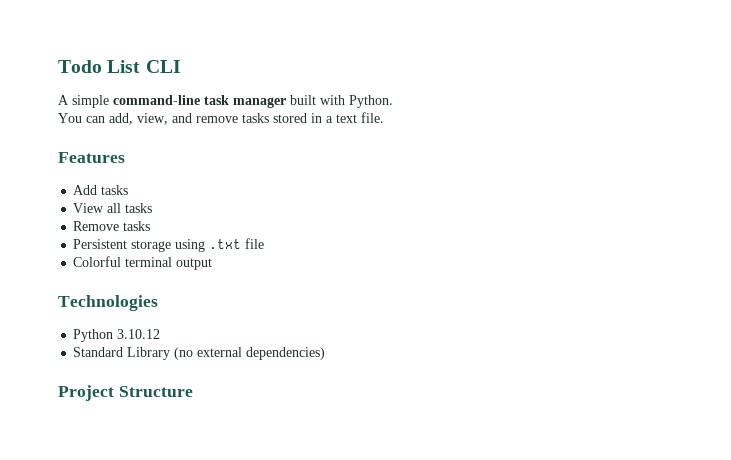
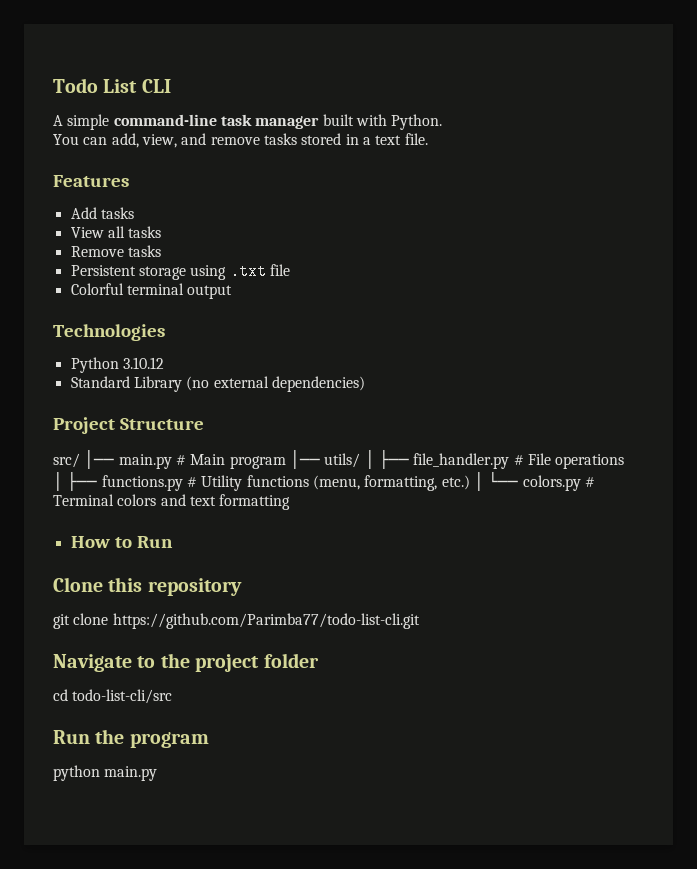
(193, 391) none -> [53,449,625,469] [53,471,595,491] [53,494,291,510] [70,536,173,548] [53,577,242,596] [53,613,420,629] [53,653,319,672] [53,689,173,704] [53,729,209,748] [53,765,158,781] // src/ │── main.py # Main program │── utils/ │ ├── file_handler.py # File operations │ ├── functions.py # Utility functions (menu, formatting, etc.) │ └── colors.py # Terminal colors and text formatting // How to Run // Clone this repository // git clone https://github.com/Parimba77/todo-list-cli.git // Navigate to the project folder // cd todo-list-cli/src // Run the program // python main.py

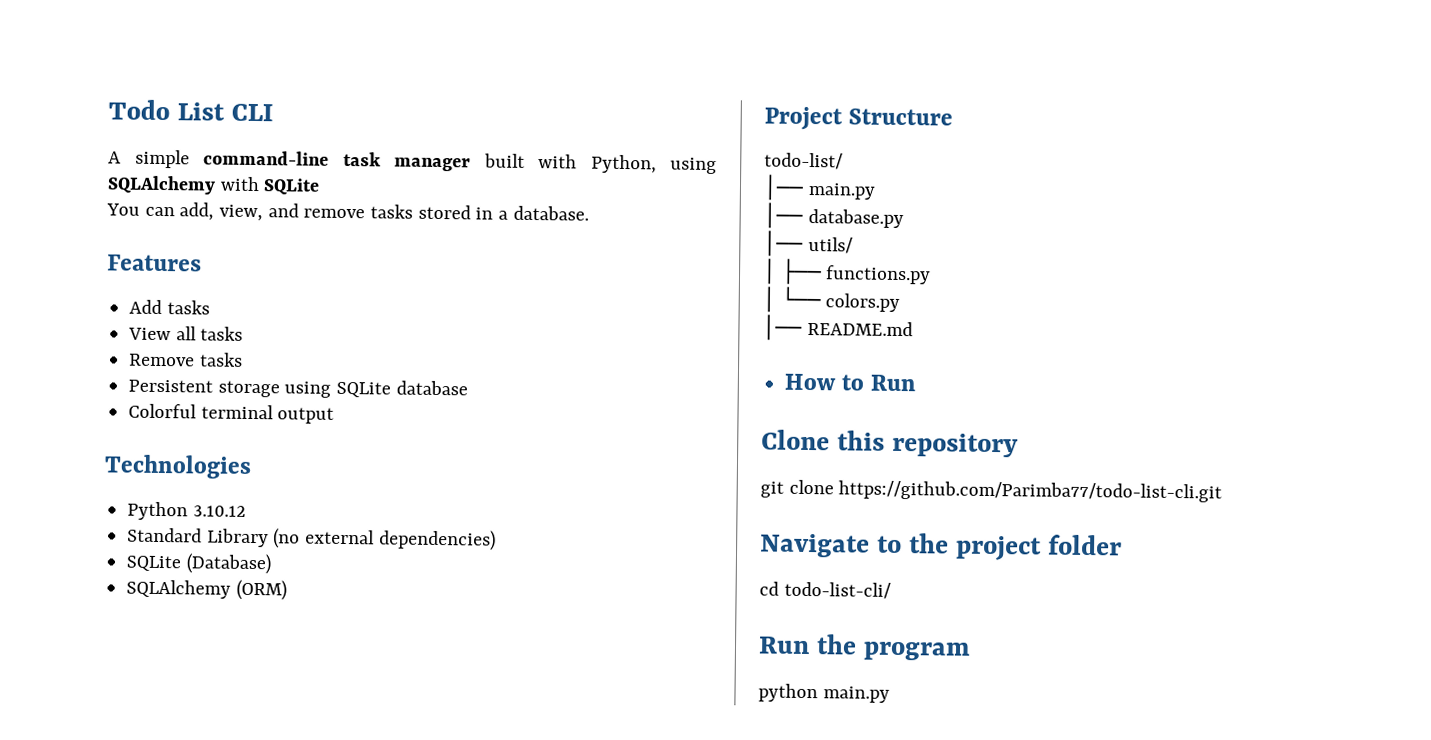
[391,114,443,130] Python. -> [590,154,717,174] [107,175,321,195] Python, using SQLAlchemy with SQLite
[375,133,428,145] text file. -> [512,205,589,221] database.
[229,263,290,280] .txt file -> [336,380,468,398] SQLite database
(365, 384) none -> [126,553,271,575] [126,579,287,601] // SQLite (Database) // SQLAlchemy (ORM)
[53,453,80,468] src/ -> [764,152,843,170] todo-list/ //
[175,454,286,469] # Main program -> [763,202,904,229] // │── database.py //
[364,449,625,469] [53,471,595,491] [53,494,291,510] │ ├── file_handler.py # File operations │ ├── functions.py # Utility functions (menu, formatting, etc.) │ └── colors.py # Terminal colors and text formatting -> [762,258,932,286] [762,286,901,313] [762,314,913,341] // │ ├── functions.py // │ └── colors.py // │── README.md
[72,689,173,704] todo-list-cli/src -> [783,581,891,599] todo-list-cli/

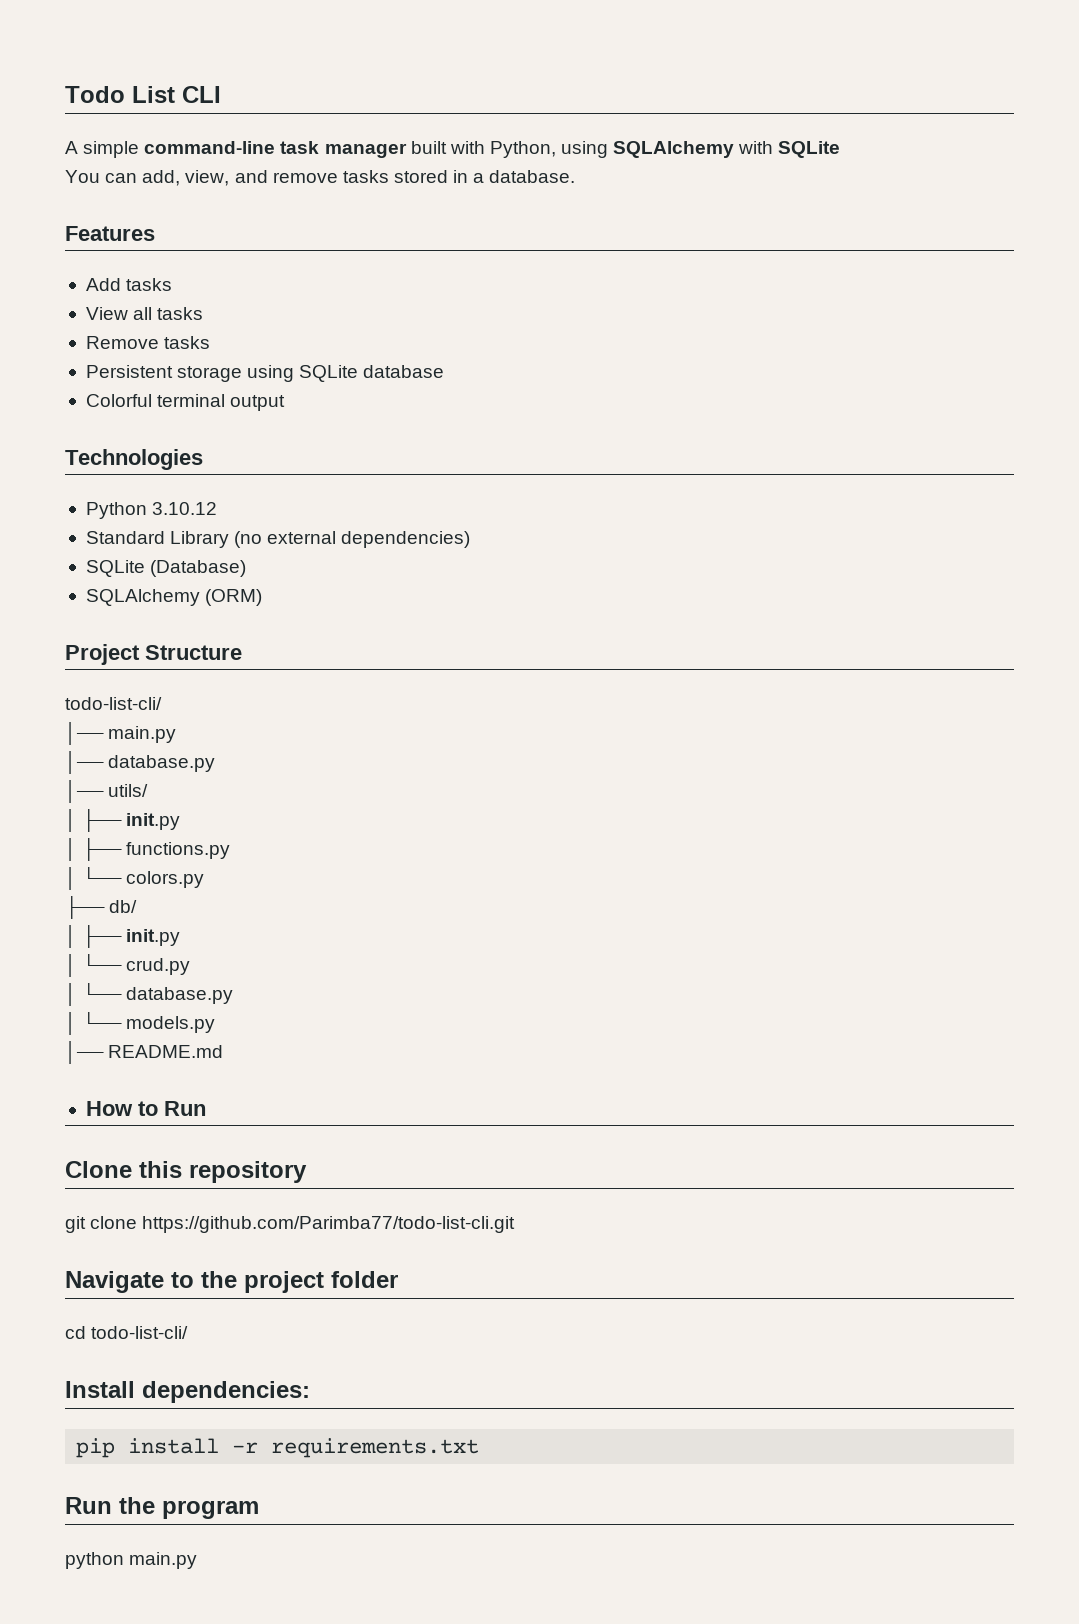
[764,152,843,170] todo-list/ -> [65,697,162,710] todo-list-cli/
(853, 245) none -> [65,809,181,832] // │ ├── init.py
(901, 302) none -> [65,896,138,919] [65,925,181,948] [65,954,191,977] [65,983,234,1006] [65,1012,216,1035] // ├── db/ // │ ├── init.py // │ └── crud.py // │ └── database.py // │ └── models.py
(891, 590) none -> [65,1381,310,1403] [76,1438,480,1458] // Install dependencies: // pip install -r requirements.txt

